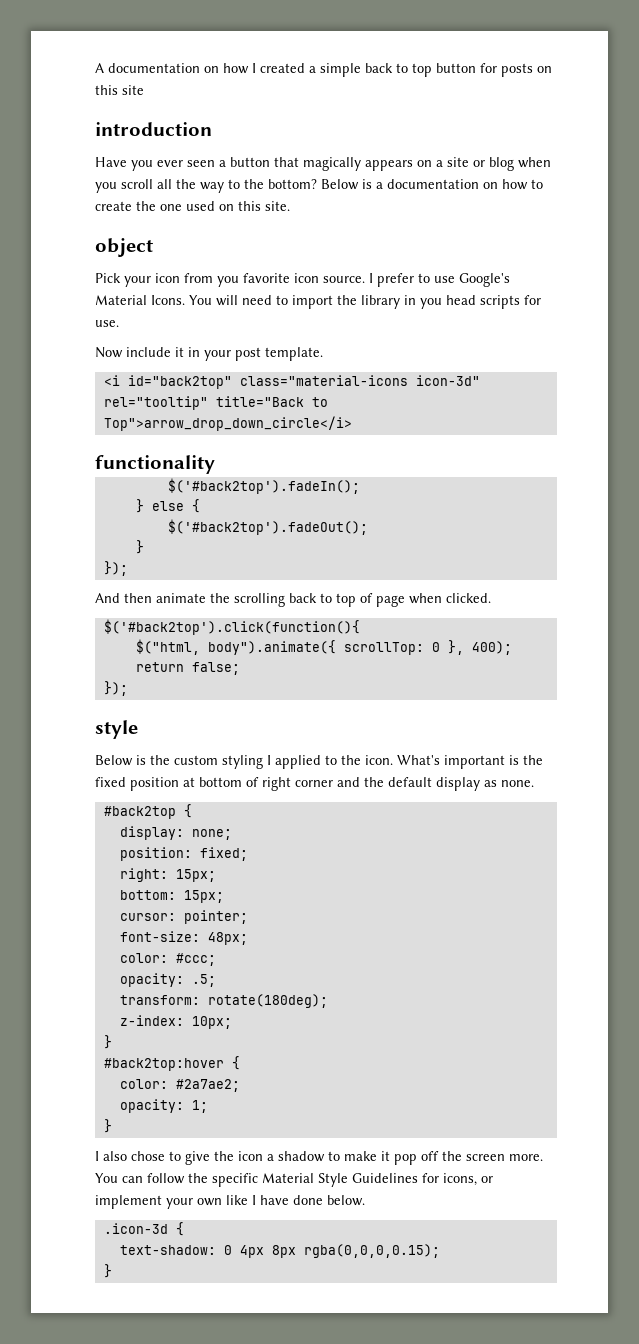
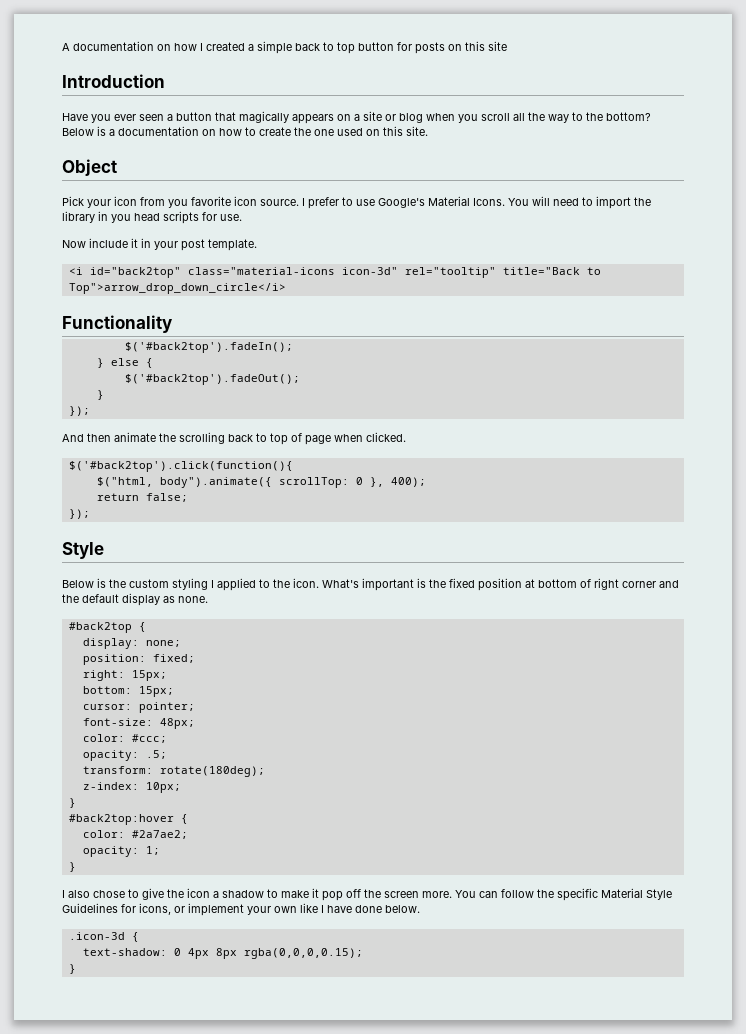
[95,122,212,136] introduction -> [62,74,165,88] Introduction
[95,238,153,257] object -> [62,159,117,176] Object
[95,455,215,474] functionality -> [62,315,172,333] Functionality
[95,720,138,739] style -> [62,542,104,559] Style

